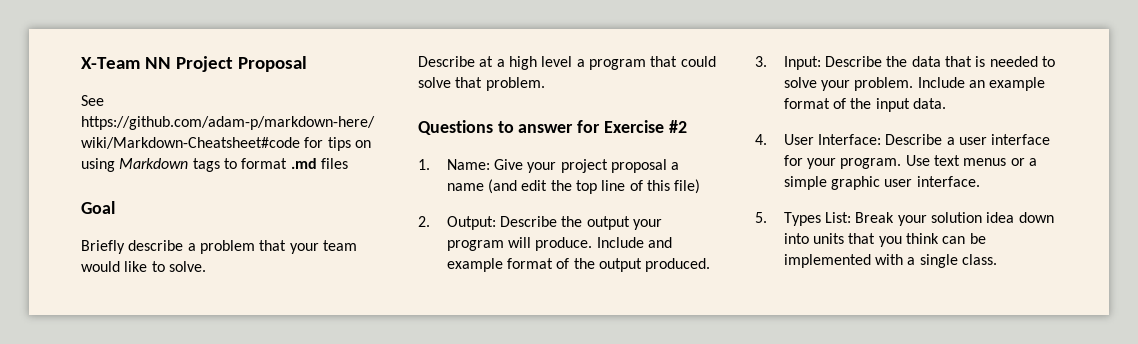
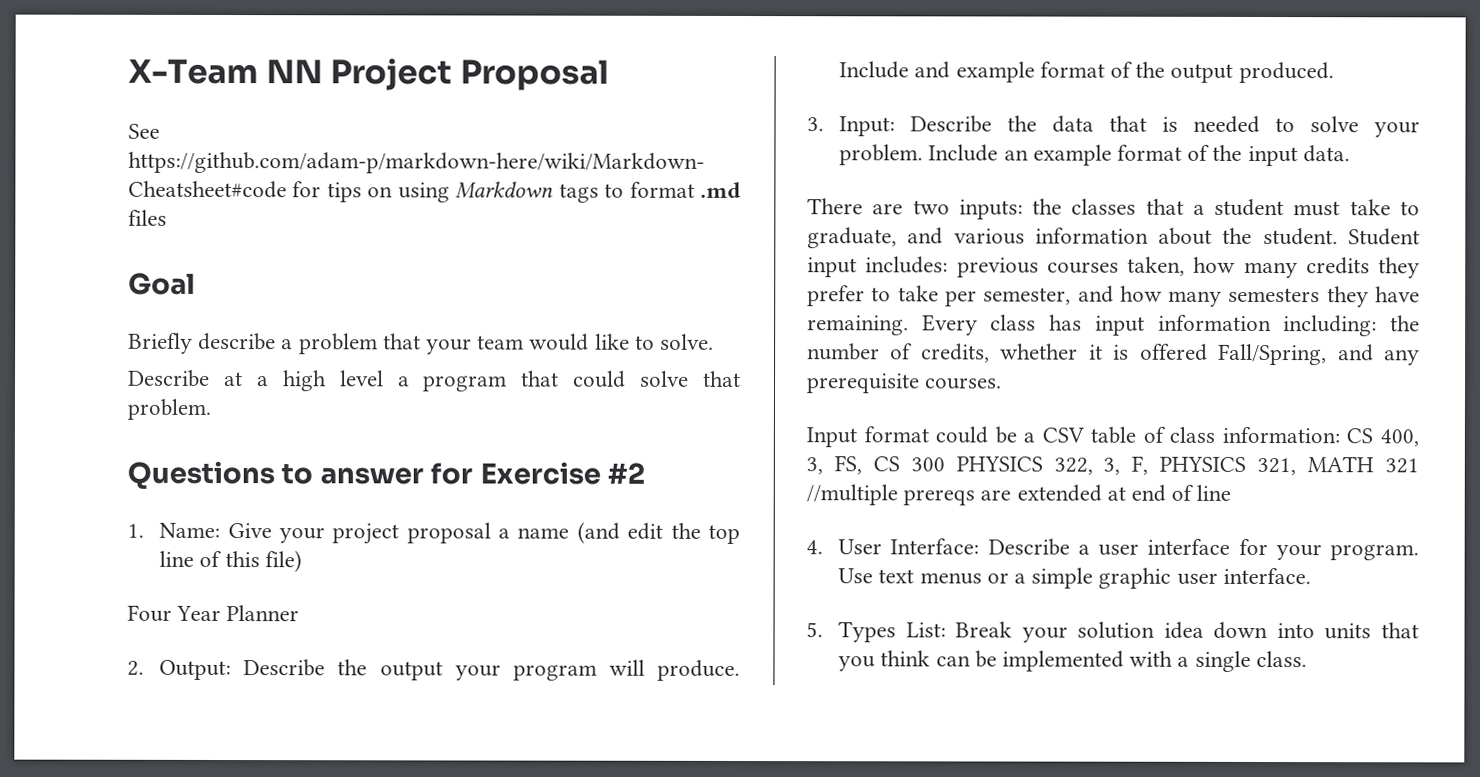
(701, 186) none -> [127,604,300,622] // Four Year Planner
(946, 103) none -> [807,198,1420,220] [807,227,1420,249] [807,256,1420,279] [807,285,1420,308] [807,314,1420,337] [807,343,1420,366] [806,373,1003,394] [806,426,1419,448] [806,455,1419,476] [806,484,1232,506] // There are two inputs: the classes that a student must take to graduate, and various information about the student. Student input includes: previous courses taken, how many credits they prefer to take per semester, and how many semesters they have remaining. Every class has input information including: the number of credits, whether it is offered Fall/Spring, and any prerequisite courses. // Input format could be a CSV table of class information: CS 400, 3, FS, CS 300 PHYSICS 322, 3, F, PHYSICS 321, MATH 321 //multiple prereqs are extended at end of line

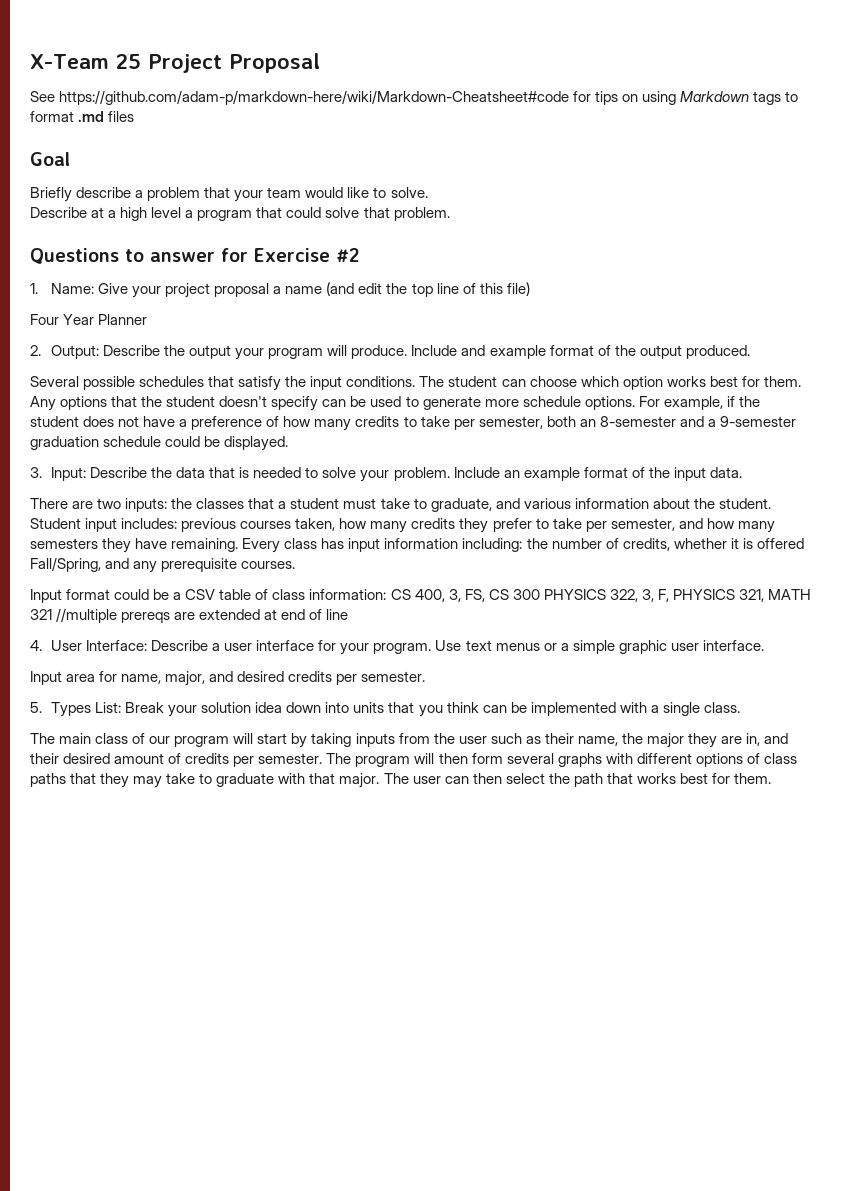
[265,59,323,84] NN -> [115,54,141,69] 25
(1334, 72) none -> [30,376,801,391] [30,396,760,411] [30,416,796,431] [30,436,289,451] // Several possible schedules that satisfy the input conditions. The student can choose which option works best for them. Any options that the student doesn't specify can be used to generate more schedule options. For example, if the student does not have a preference of how many credits to take per semester, both an 8-semester and a 9-semester graduation schedule could be displayed.
(1311, 576) none -> [30,671,426,686] // Input area for name, major, and desired credits per semester.
(1307, 659) none -> [30,733,789,748] [30,753,797,767] [30,773,772,788] // The main class of our program will start by taking inputs from the user such as their name, the major they are in, and their desired amount of credits per semester. The program will then form several graphs with different options of class paths that they may take to graduate with that major. The user can then select the path that works best for them.

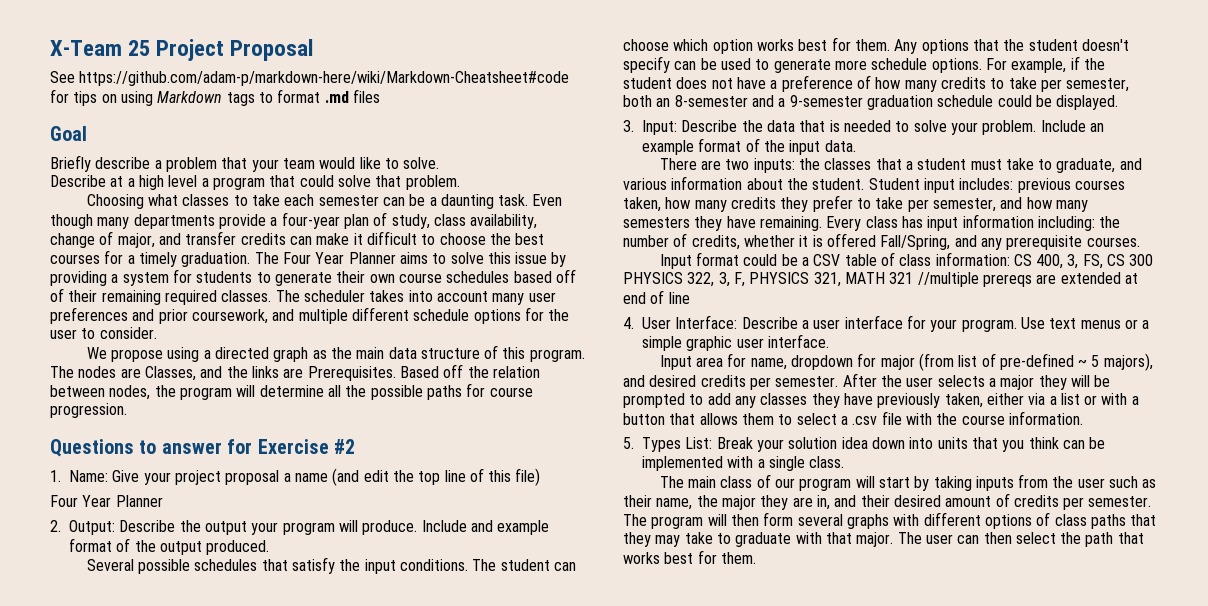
(450, 214) none -> [86,194,563,209] [50,212,538,229] [50,231,545,248] [50,250,567,267] [50,269,576,286] [50,288,556,305] [50,307,570,324] [50,327,157,339] [86,345,585,362] [50,364,540,381] [50,383,533,400] [50,403,127,418] // Choosing what classes to take each semester can be a daunting task. Even though many departments provide a four-year plan of study, class availability, change of major, and transfer credits can make it difficult to choose the best courses for a timely graduation. The Four Year Planner aims to solve this issue by providing a system for students to generate their own course schedules based off of their remaining required classes. The scheduler takes into account many user preferences and prior coursework, and multiple different schedule options for the user to consider. // We propose using a directed graph as the main data structure of this program. The nodes are Classes, and the links are Prerequisites. Based off the relation between nodes, the program will determine all the possible paths for course progression.
[165,671,206,686] major, -> [790,353,1153,371] dropdown for major (from list of pre-defined ~ 5 majors),
(426, 676) none -> [842,373,1111,390] [623,393,1139,408] [623,411,1083,425] After the user selects a major they will be prompted to add any classes they have previously taken, either via a list or with a button that allows them to select a .csv file with the course information.

